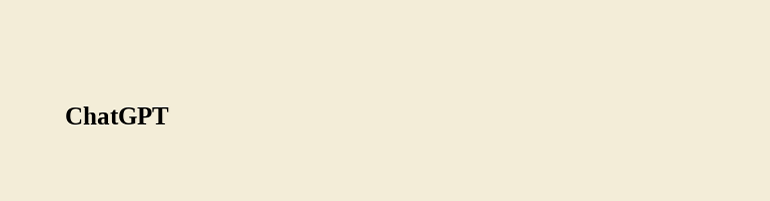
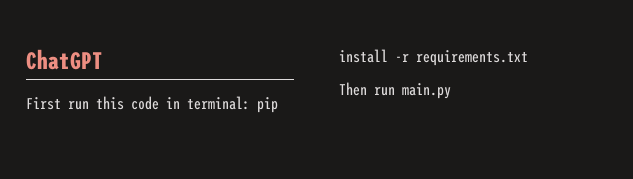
(170, 115) none -> [26,96,278,113] [339,49,528,66] [339,82,451,99] // First run this code in terminal: pip install -r requirements.txt // Then run main.py

